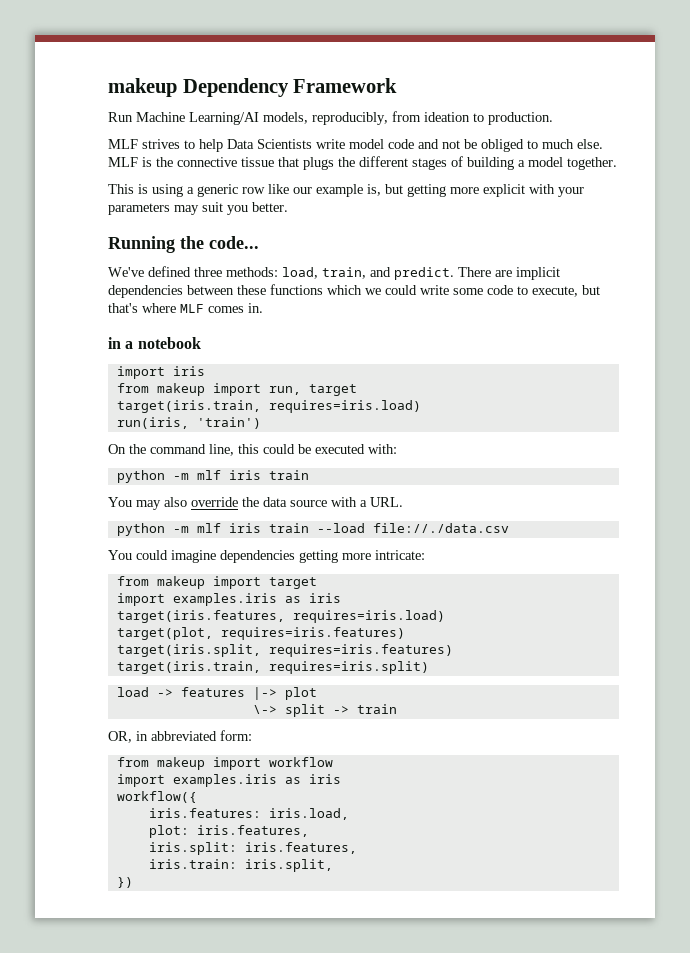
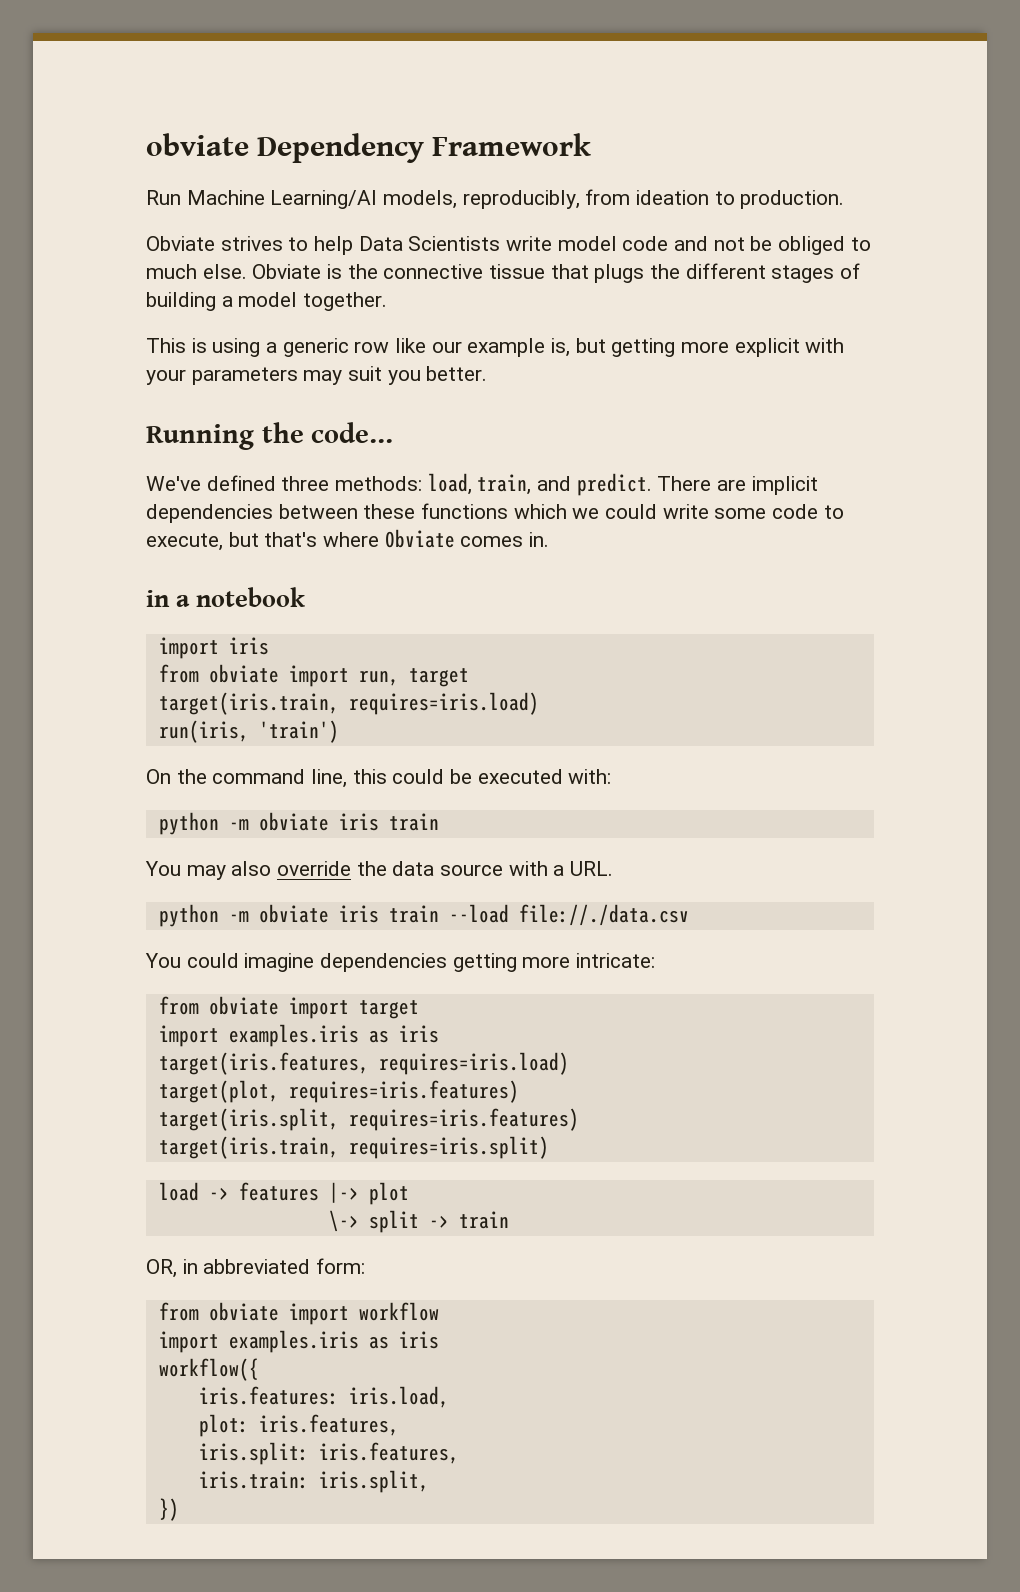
[108,78,177,97] makeup -> [146,133,249,156] obviate
[108,139,138,149] MLF -> [146,236,215,251] Obviate
[108,157,138,167] MLF -> [252,264,322,279] Obviate
[180,304,204,313] MLF -> [384,529,455,548] Obviate
[156,383,205,396] makeup -> [208,664,279,683] obviate
[196,470,221,480] mlf -> [258,812,329,831] obviate
[196,523,221,533] mlf -> [258,904,329,923] obviate
[156,576,205,589] makeup -> [208,996,279,1015] obviate
[156,757,205,770] makeup -> [208,1302,279,1321] obviate

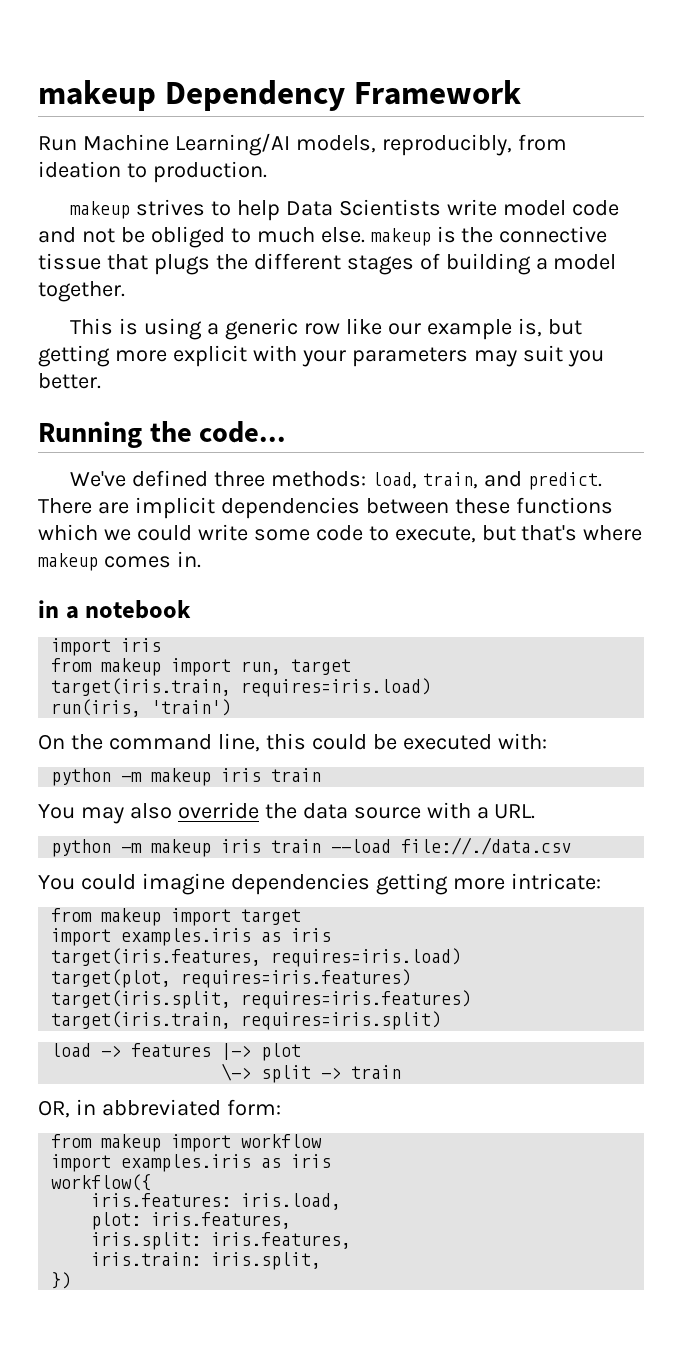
[146,133,249,156] obviate -> [38,80,156,111] makeup
[146,236,215,251] Obviate -> [70,201,131,219] makeup
[252,264,322,279] Obviate -> [370,228,431,246] makeup
[384,529,455,548] Obviate -> [38,553,98,571] makeup
[208,664,279,683] obviate -> [101,658,162,676] makeup
[258,812,329,831] obviate -> [151,768,212,786] makeup
[258,904,329,923] obviate -> [151,839,212,857] makeup
[208,996,279,1015] obviate -> [101,908,162,926] makeup
[208,1302,279,1321] obviate -> [101,1134,162,1152] makeup

